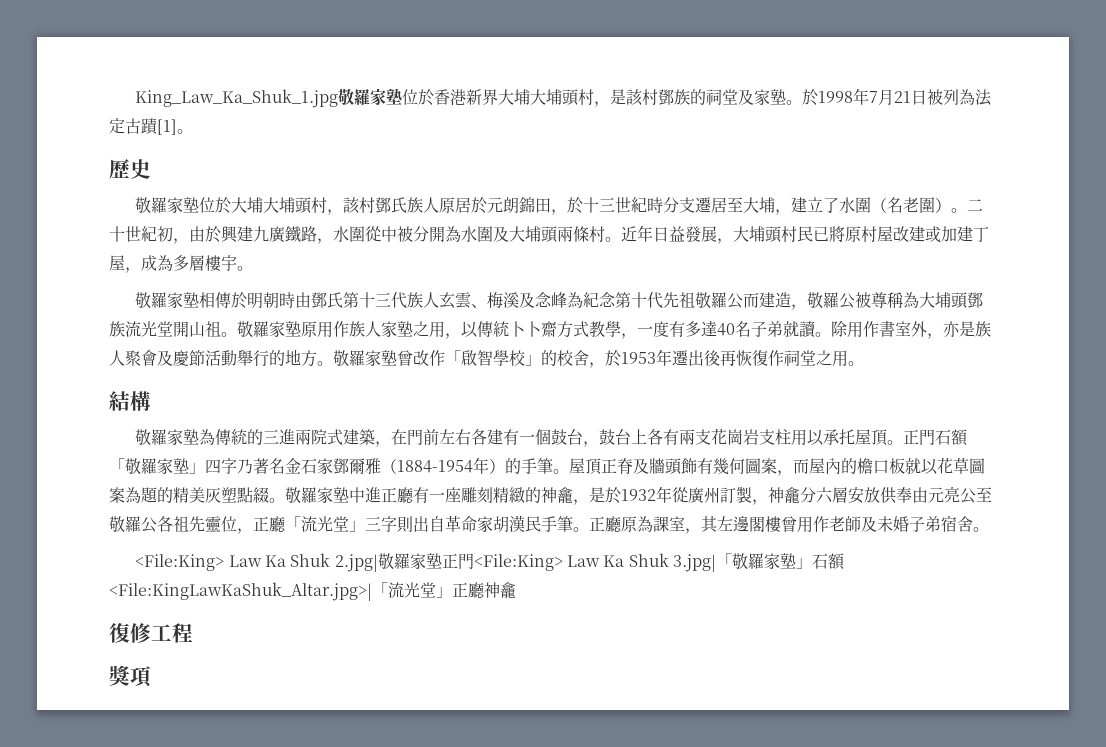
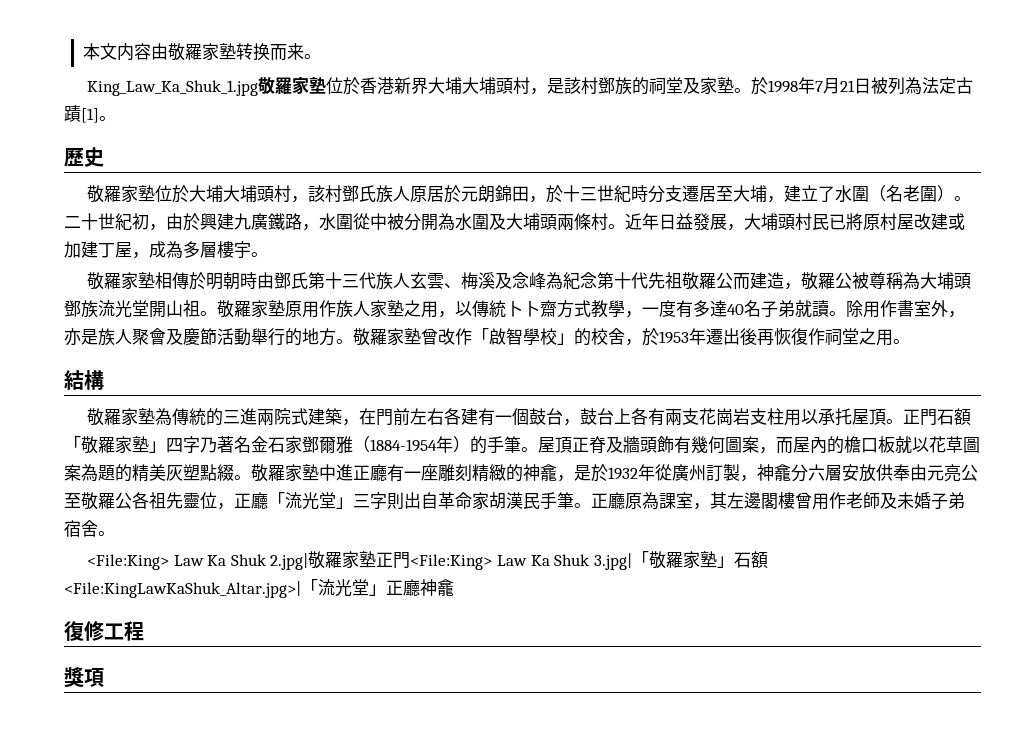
(135, 98) none -> [83,43,322,61] 本文内容由敬羅家塾转换而来。 //

